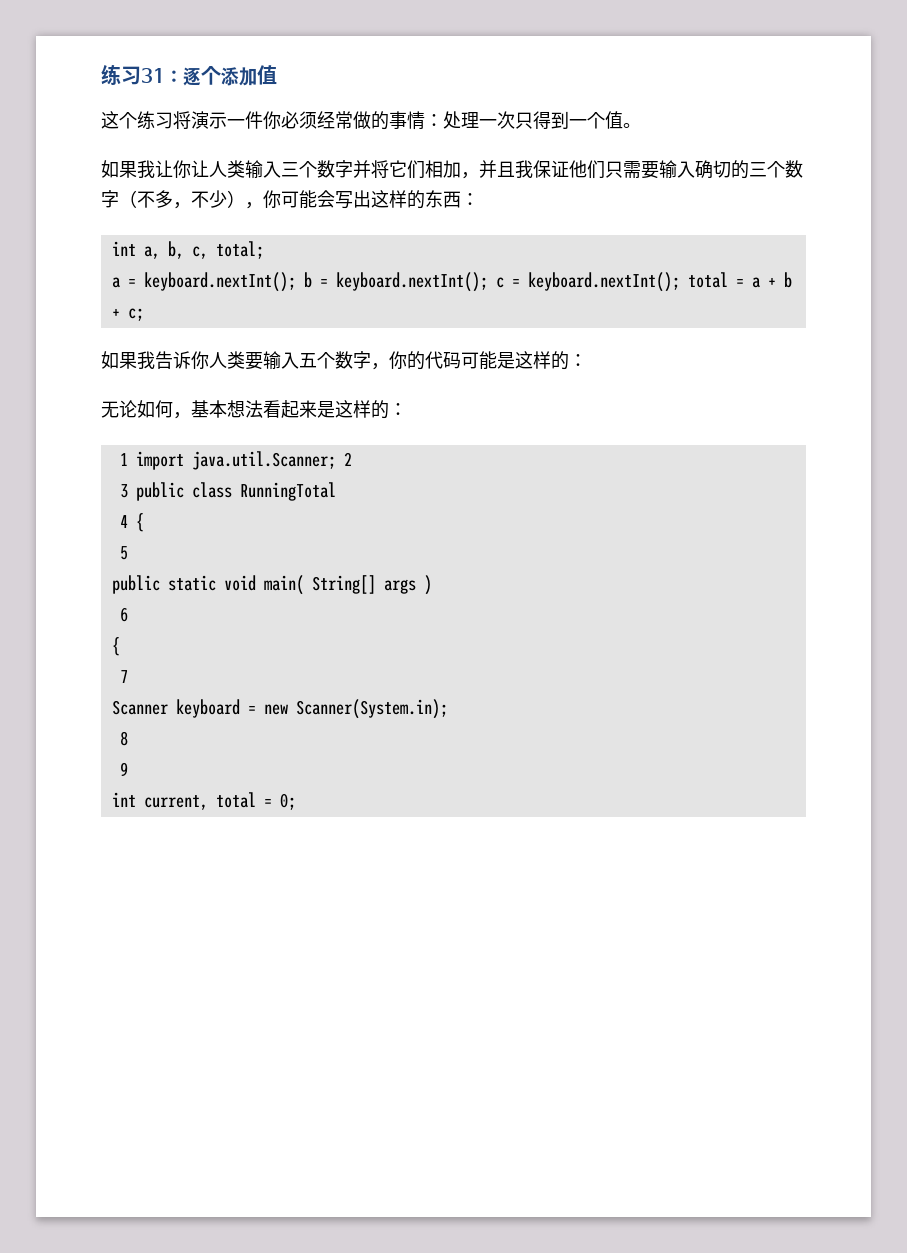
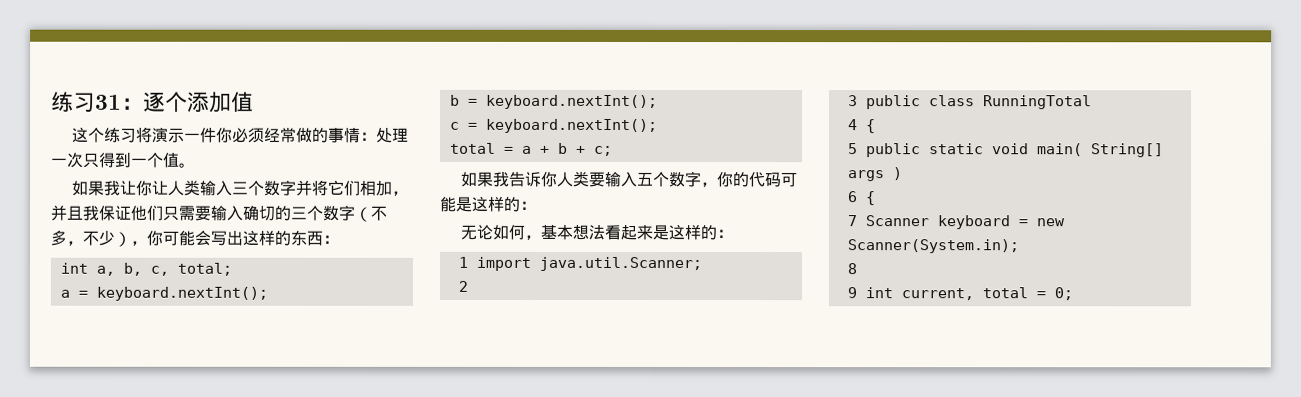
(296, 282) none -> (268, 293) //
(488, 282) none -> (658, 102) //
(680, 282) none -> (658, 126) //
(336, 460) none -> (702, 264) //
(128, 553) // -> (858, 149) none
(128, 614) // -> (858, 197) none
(128, 676) // -> (857, 221) none
(128, 769) // -> (857, 293) none

